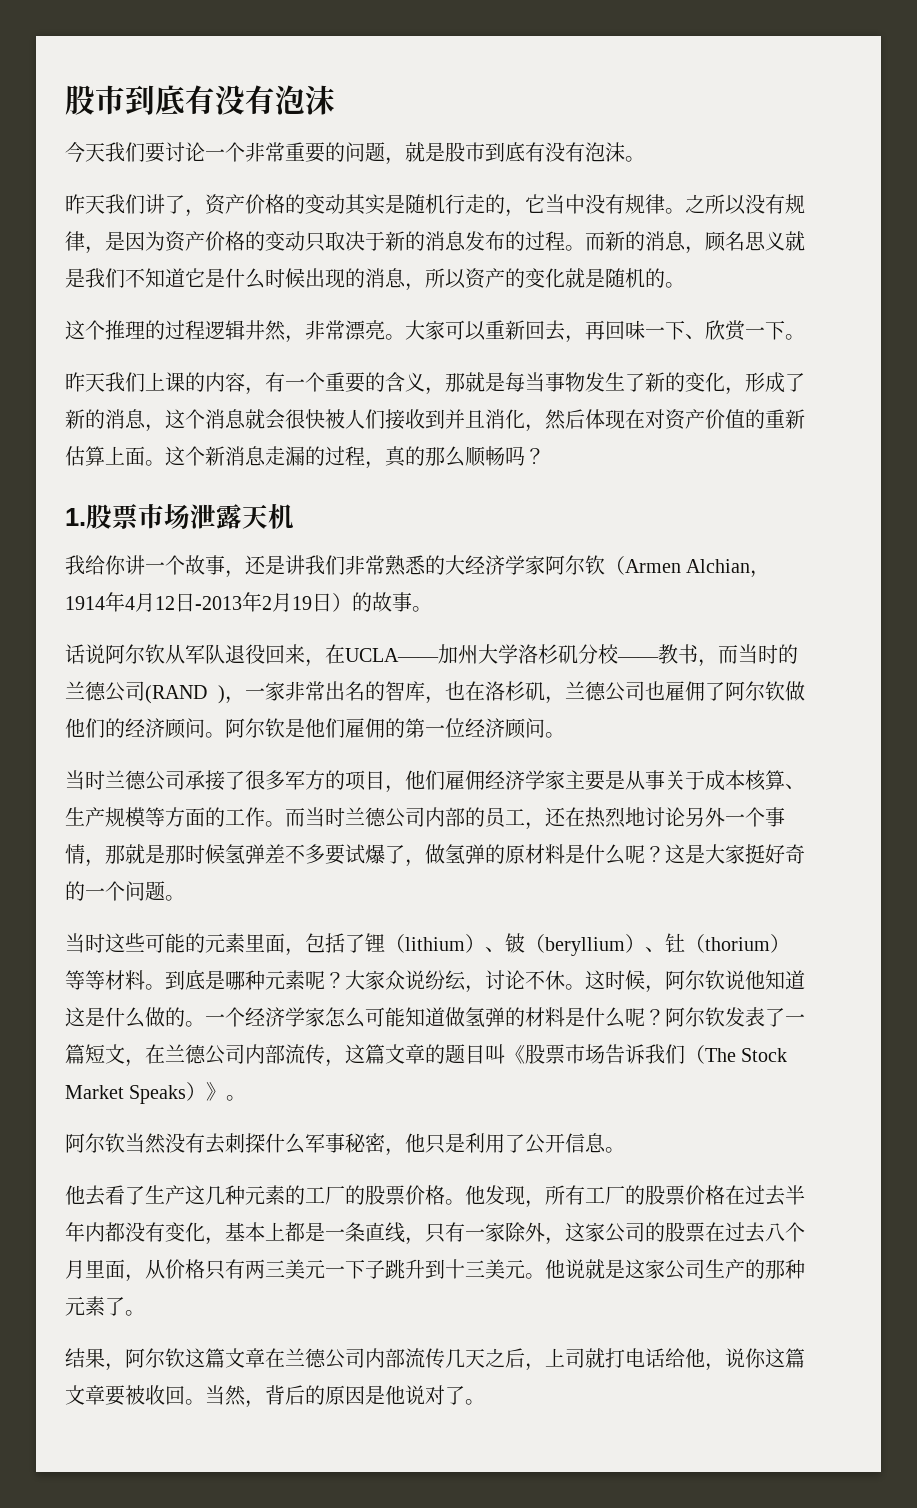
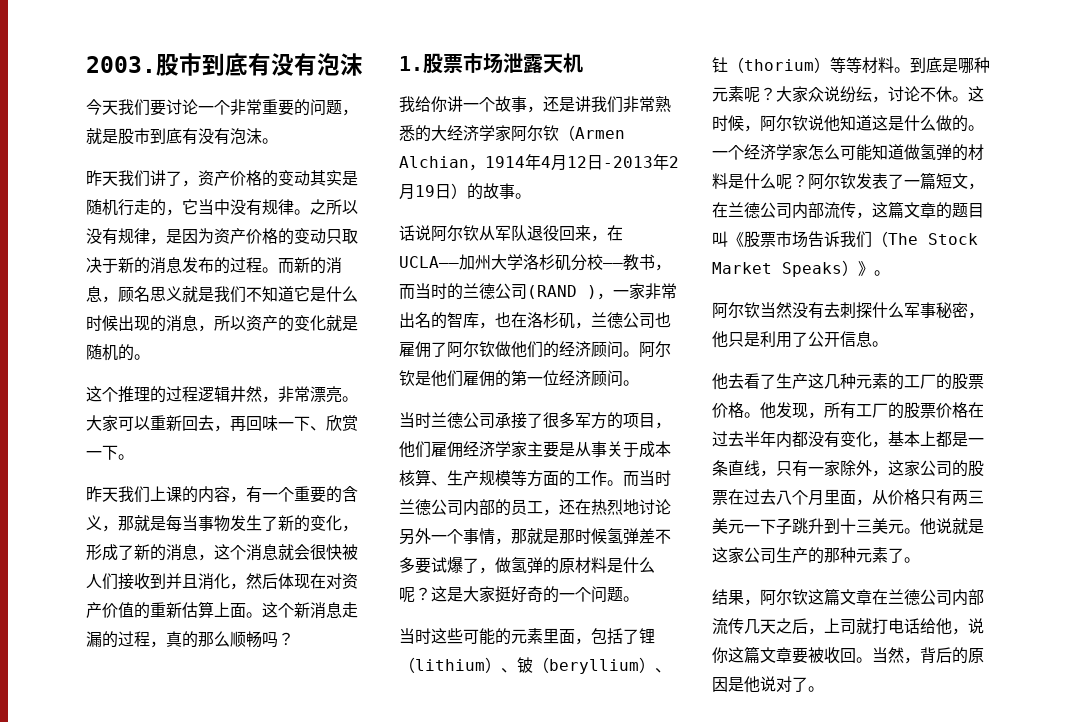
(65, 100) none -> [86,56,156,73] 2003.

